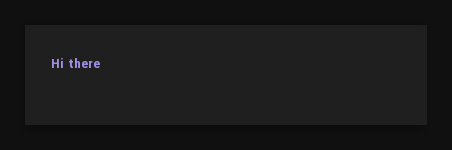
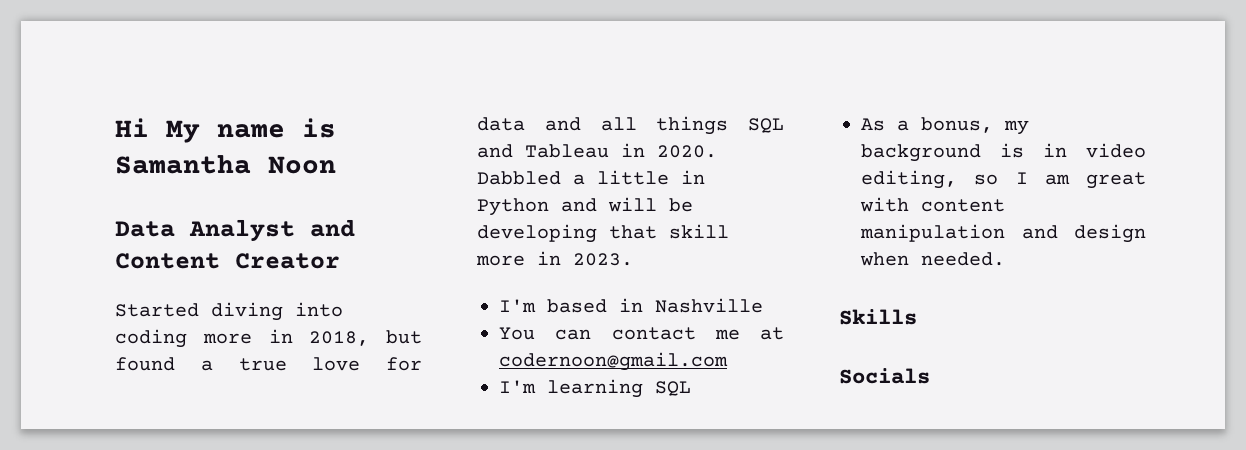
[67,58,100,68] there -> [166,118,336,143] [115,155,336,174] [115,219,355,242] [115,253,340,269] [115,302,343,321] [115,329,422,348] [115,357,422,371] [477,116,784,135] [477,143,717,158] [477,170,705,185] [477,197,693,216] [477,224,729,243] [476,251,633,266] [499,298,763,313] [499,327,784,340] [499,352,728,371] [499,379,691,398] [861,117,1029,135] [861,143,1146,162] [861,170,1146,189] [860,197,1005,212] [860,224,1146,243] [860,252,1005,266] [839,309,917,325] [839,368,930,384] My name is Samantha Noon // Data Analyst and Content Creator // Started diving into coding more in 2018, but found a true love for data and all things SQL and Tableau in 2020. Dabbled a little in Python and will be developing that skill more in 2023. // I'm based in Nashville // You can contact me at codernoon@gmail.com // I'm learning SQL // As a bonus, my background is in video editing, so I am great with content manipulation and design when needed. // Skills // Socials

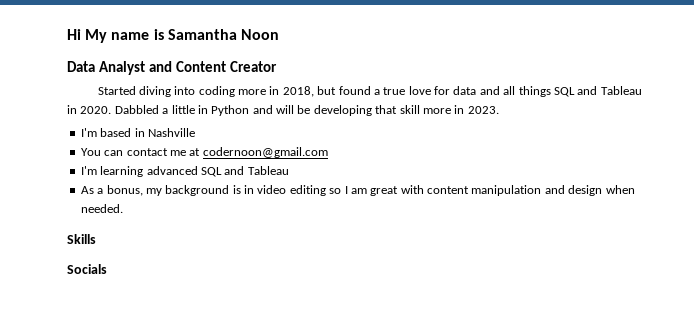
[655,381,691,396] SQL -> [146,166,289,177] advanced SQL and Tableau
[861,170,957,189] editing, -> [289,185,326,196] editing

